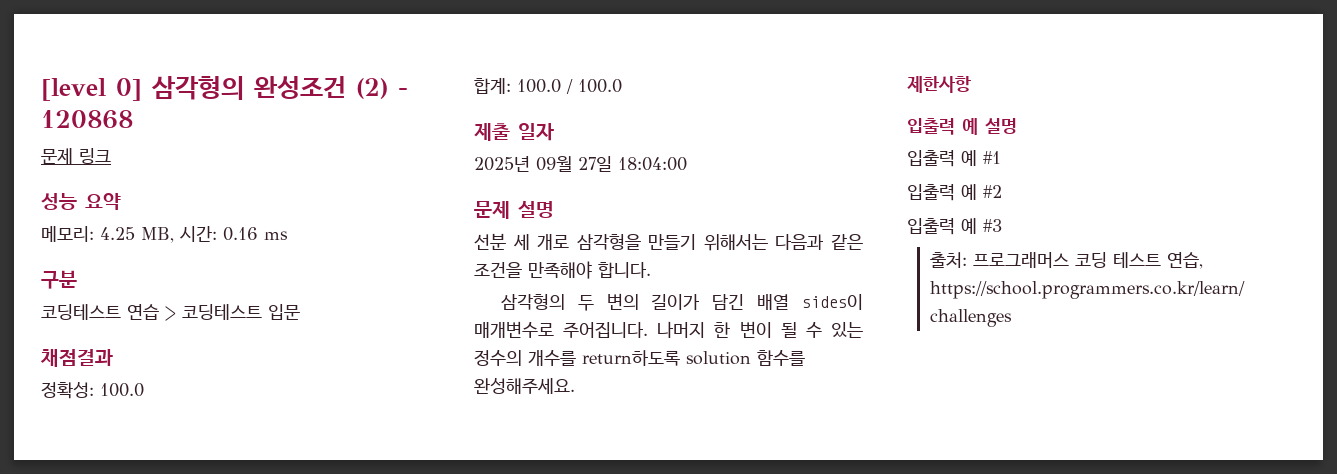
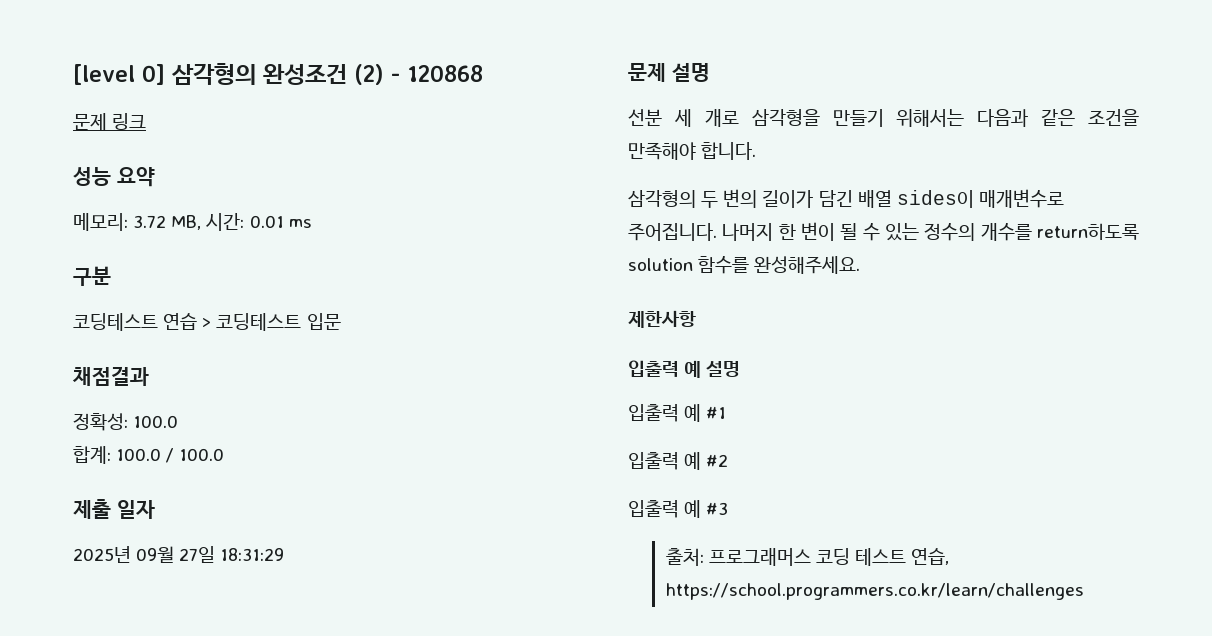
[100,227,135,240] 4.25 -> [133,215,167,228] 3.72
[223,227,258,241] 0.16 -> [249,215,284,228] 0.01
[618,157,687,171] 18:04:00 -> [220,548,285,561] 18:31:29

